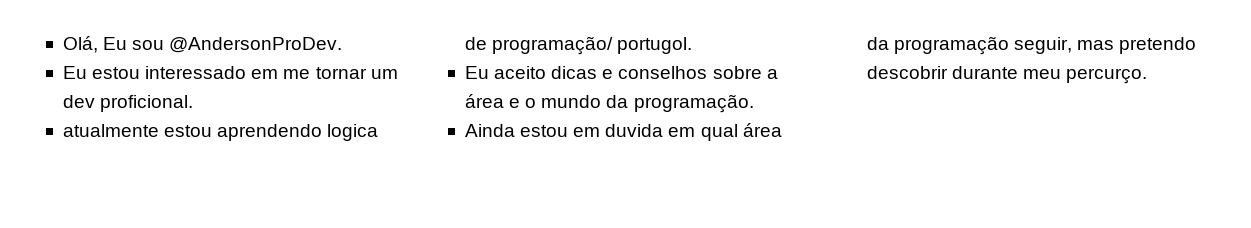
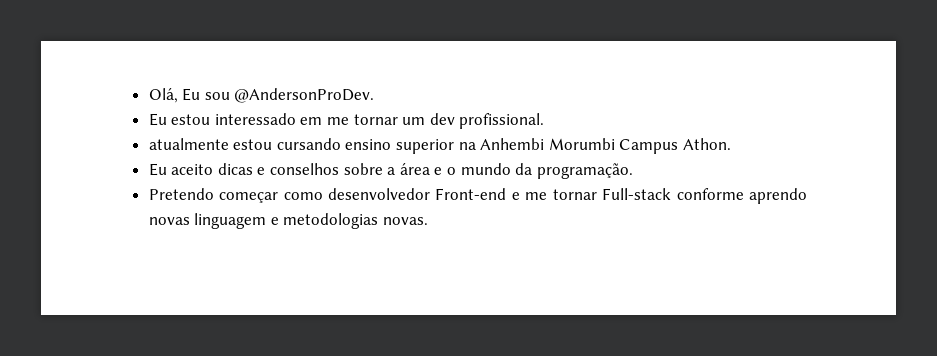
[100,95,194,112] proficional. -> [459,113,545,129] profissional.
[217,124,379,141] [464,36,693,55] aprendendo logica de programação/ portugol. -> [276,138,732,154] cursando ensino superior na Anhembi Morumbi Campus Athon.
[464,123,782,141] [866,36,1197,55] [866,66,1148,84] Ainda estou em duvida em qual área da programação seguir, mas pretendo descobrir durante meu percurço. -> [148,188,807,204] [148,213,429,229] Pretendo começar como desenvolvedor Front-end e me tornar Full-stack conforme aprendo novas linguagem e metodologias novas.

